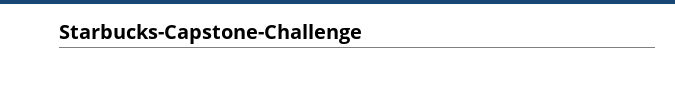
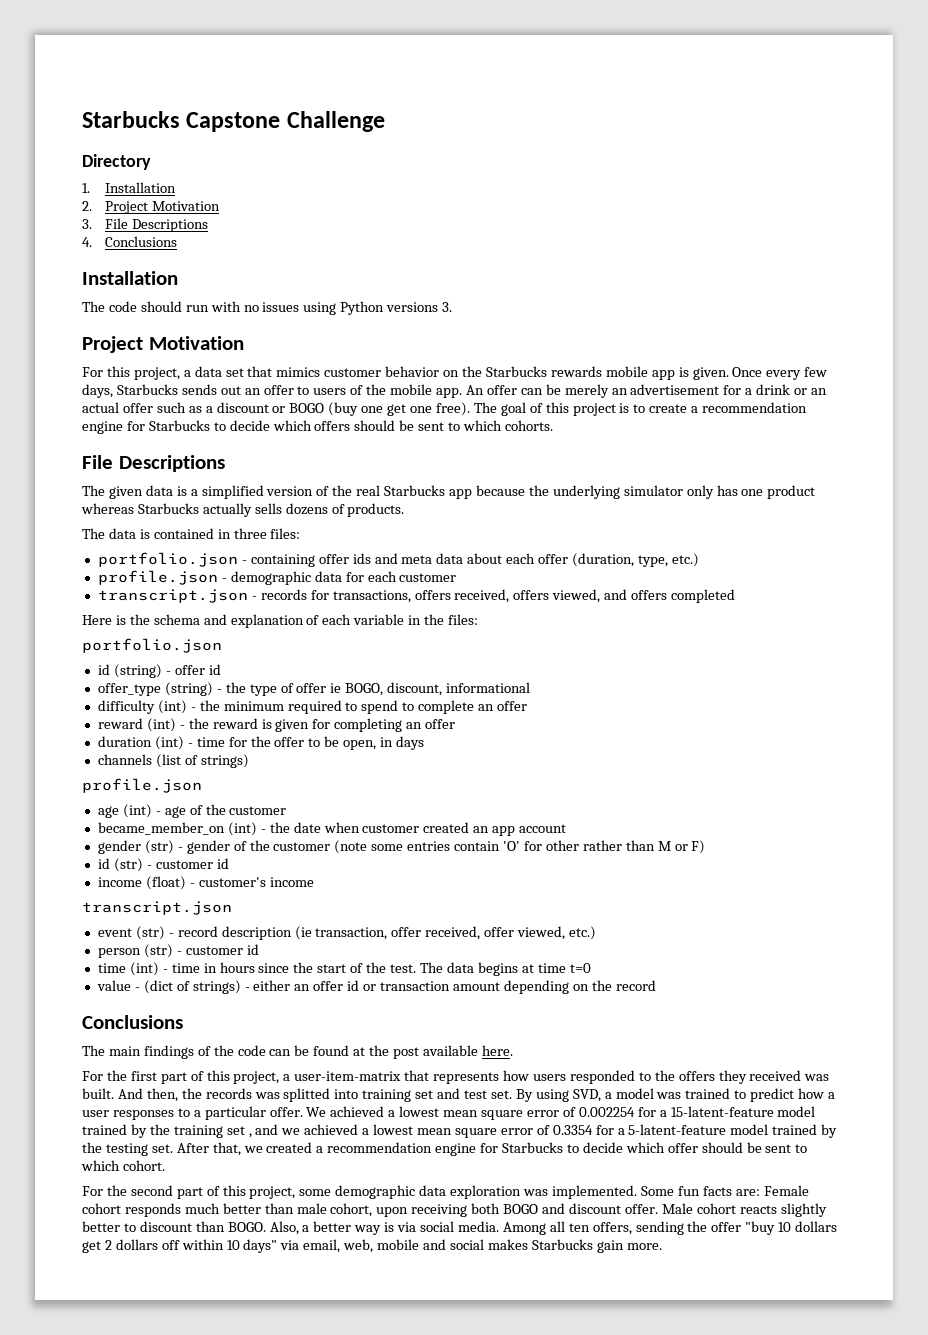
[59,24,362,44] Starbucks-Capstone-Challenge -> [82,111,385,132] [82,154,151,170] [82,182,177,193] [82,201,221,214] [82,218,209,232] [82,236,178,247] [82,271,178,285] [82,301,453,315] [82,336,244,353] [82,366,828,380] [82,384,828,398] [82,402,808,416] [82,420,553,434] [82,455,225,472] [82,485,816,499] [81,503,405,517] [82,528,301,539] [97,552,699,567] [97,570,457,585] [97,589,736,603] [82,614,479,628] [82,638,222,653] [97,664,221,678] [97,682,531,696] [97,700,528,714] [97,718,456,732] [97,736,425,750] [97,754,249,768] [82,778,202,793] [97,804,287,818] [97,822,567,836] [97,840,706,854] [97,858,229,872] [97,876,314,890] [82,901,232,915] [97,926,597,940] [97,944,259,958] [97,962,591,976] [96,980,656,994] [82,1015,183,1029] [82,1045,513,1059] [82,1070,830,1084] [82,1088,836,1102] [82,1106,816,1120] [82,1124,838,1138] [82,1142,808,1156] [81,1160,165,1171] [82,1185,809,1199] [82,1203,827,1217] [82,1221,838,1235] [82,1239,662,1253] Starbucks Capstone Challenge // Directory // 1. Installation // 2. Project Motivation // 3. File Descriptions // 4. Conclusions // Installation // The code should run with no issues using Python versions 3. // Project Motivation // For this project, a data set that mimics customer behavior on the Starbucks rewards mobile app is given. Once every few days, Starbucks sends out an offer to users of the mobile app. An offer can be merely an advertisement for a drink or an actual offer such as a discount or BOGO (buy one get one free). The goal of this project is to create a recommendation engine for Starbucks to decide which offers should be sent to which cohorts. // File Descriptions // The given data is a simplified version of the real Starbucks app because the underlying simulator only has one product whereas Starbucks actually sells dozens of products. // The data is contained in three files: // portfolio.json - containing offer ids and meta data about each offer (duration, type, etc.) // profile.json - demographic data for each customer // transcript.json - records for transactions, offers received, offers viewed, and offers completed // Here is the schema and explanation of each variable in the files: // portfolio.json // id (string) - offer id // offer_type (string) - the type of offer ie BOGO, discount, informational // difficulty (int) - the minimum required to spend to complete an offer // reward (int) - the reward is given for completing an offer // duration (int) - time for the offer to be open, in days // channels (list of strings) // profile.json // age (int) - age of the customer // became_member_on (int) - the date when customer created an app account // gender (str) - gender of the customer (note some entries contain 'O' for other rather than M or F) // id (str) - customer id // income (float) - customer's income // transcript.json // event (str) - record description (ie transaction, offer received, offer viewed, etc.) // person (str) - customer id // time (int) - time in hours since the start of the test. The data begins at time t=0 // value - (dict of strings) - either an offer id or transaction amount depending on the record // Conclusions // The main findings of the code can be found at the post available here. // For the first part of this project, a user-item-matrix that represents how users responded to the offers they received was built. And then, the records was splitted into training set and test set. By using SVD, a model was trained to predict how a user responses to a particular offer. We achieved a lowest mean square error of 0.002254 for a 15-latent-feature model trained by the training set , and we achieved a lowest mean square error of 0.3354 for a 5-latent-feature model trained by the testing set. After that, we created a recommendation engine for Starbucks to decide which offer should be sent to which cohort. // For the second part of this project, some demographic data exploration was implemented. Some fun facts are: Female cohort responds much better than male cohort, upon receiving both BOGO and discount offer. Male cohort reacts slightly better to discount than BOGO. Also, a better way is via social media. Among all ten offers, sending the offer "buy 10 dollars get 2 dollars off within 10 days" via email, web, mobile and social makes Starbucks gain more.

